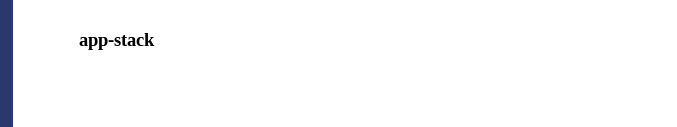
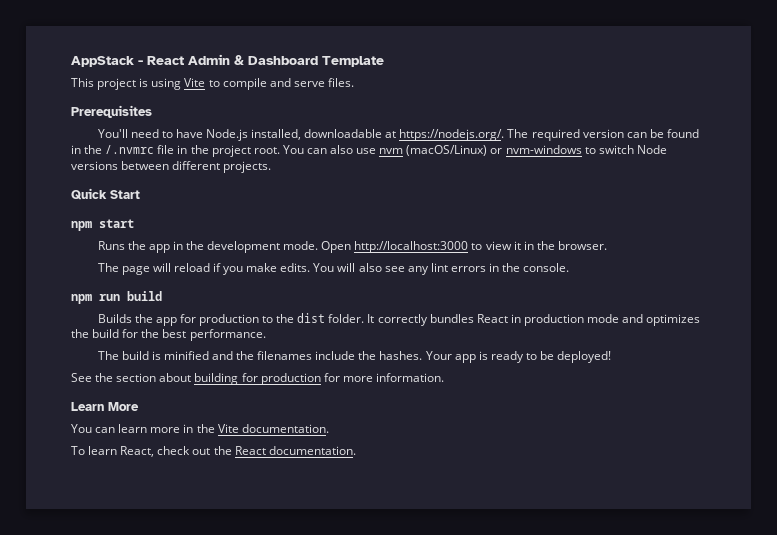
[79,33,155,50] app-stack -> [71,54,384,67] [71,78,354,90] [71,105,152,118] [97,129,699,141] [71,145,667,157] [71,161,272,173] [71,188,140,200] [71,219,134,231] [97,241,607,253] [97,263,570,275] [71,291,162,304] [97,313,701,326] [71,329,266,341] [97,351,612,363] [71,373,444,385] [71,402,139,411] [71,424,329,433] [71,446,356,457] AppStack - React Admin & Dashboard Template // This project is using Vite to compile and serve files. // Prerequisites // You'll need to have Node.js installed, downloadable at https://nodejs.org/. The required version can be found in the /.nvmrc file in the project root. You can also use nvm (macOS/Linux) or nvm-windows to switch Node versions between different projects. // Quick Start // npm start // Runs the app in the development mode. Open http://localhost:3000 to view it in the browser. // The page will reload if you make edits. You will also see any lint errors in the console. // npm run build // Builds the app for production to the dist folder. It correctly bundles React in production mode and optimizes the build for the best performance. // The build is minified and the filenames include the hashes. Your app is ready to be deployed! // See the section about building for production for more information. // Learn More // You can learn more in the Vite documentation. // To learn React, check out the React documentation.

